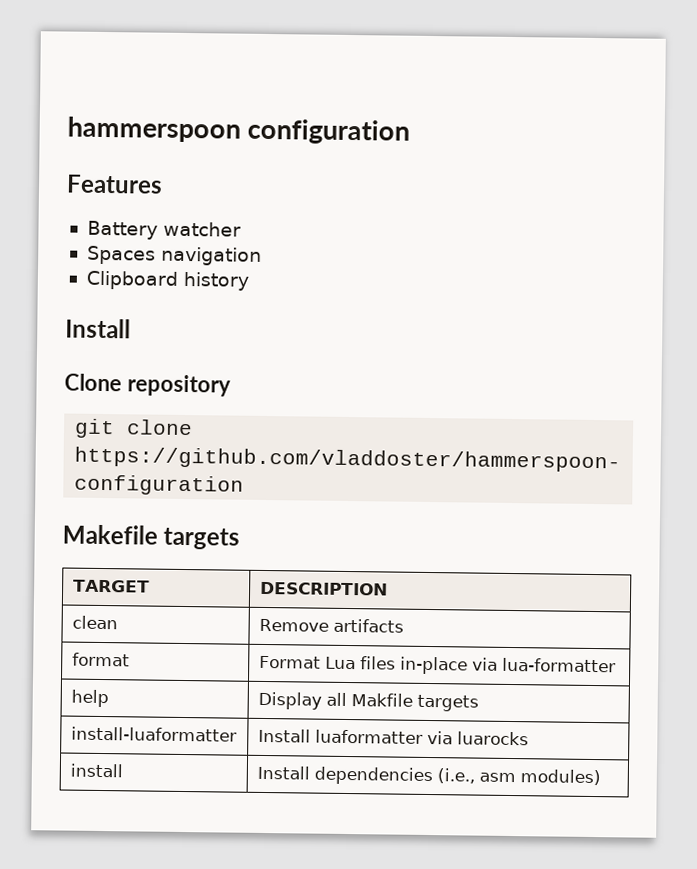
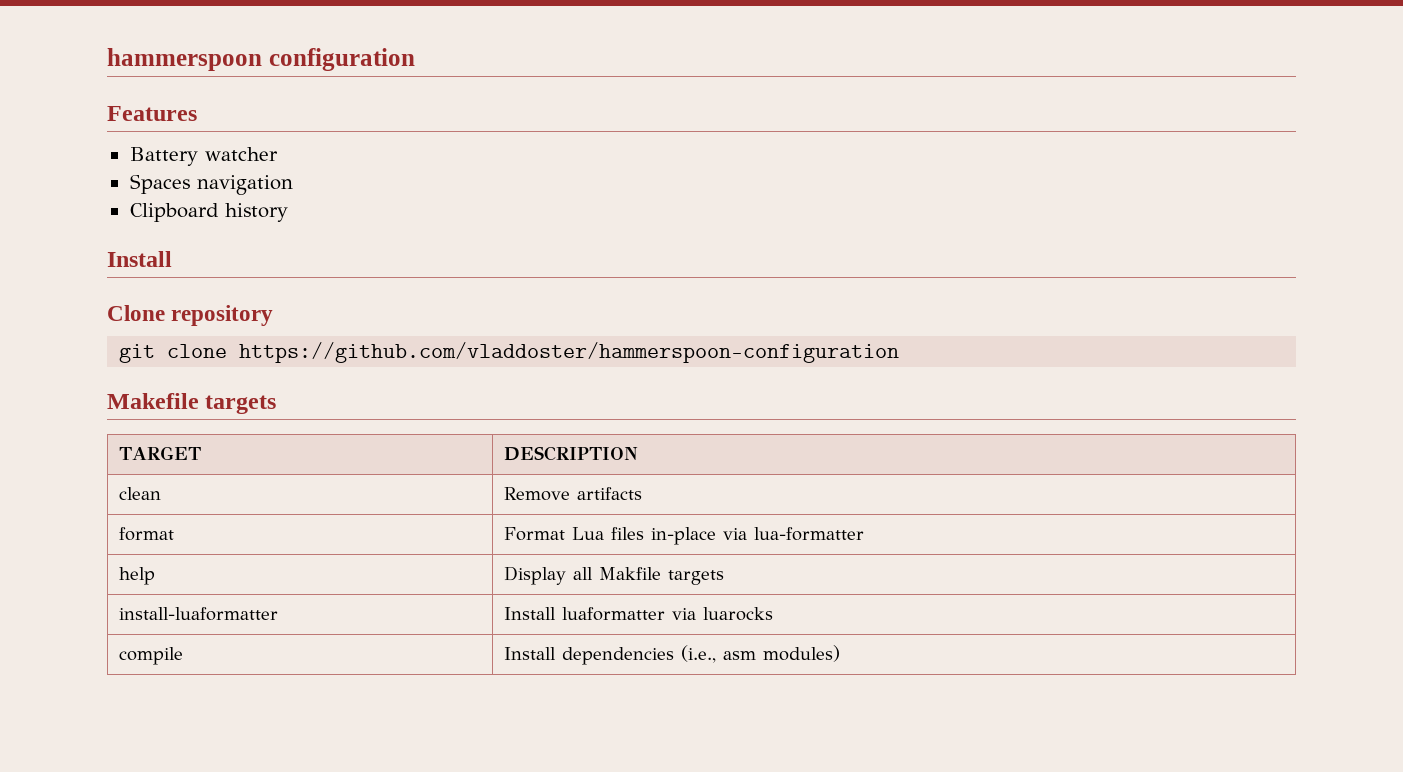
[69,763,123,778] install -> [118,647,183,665] compile

